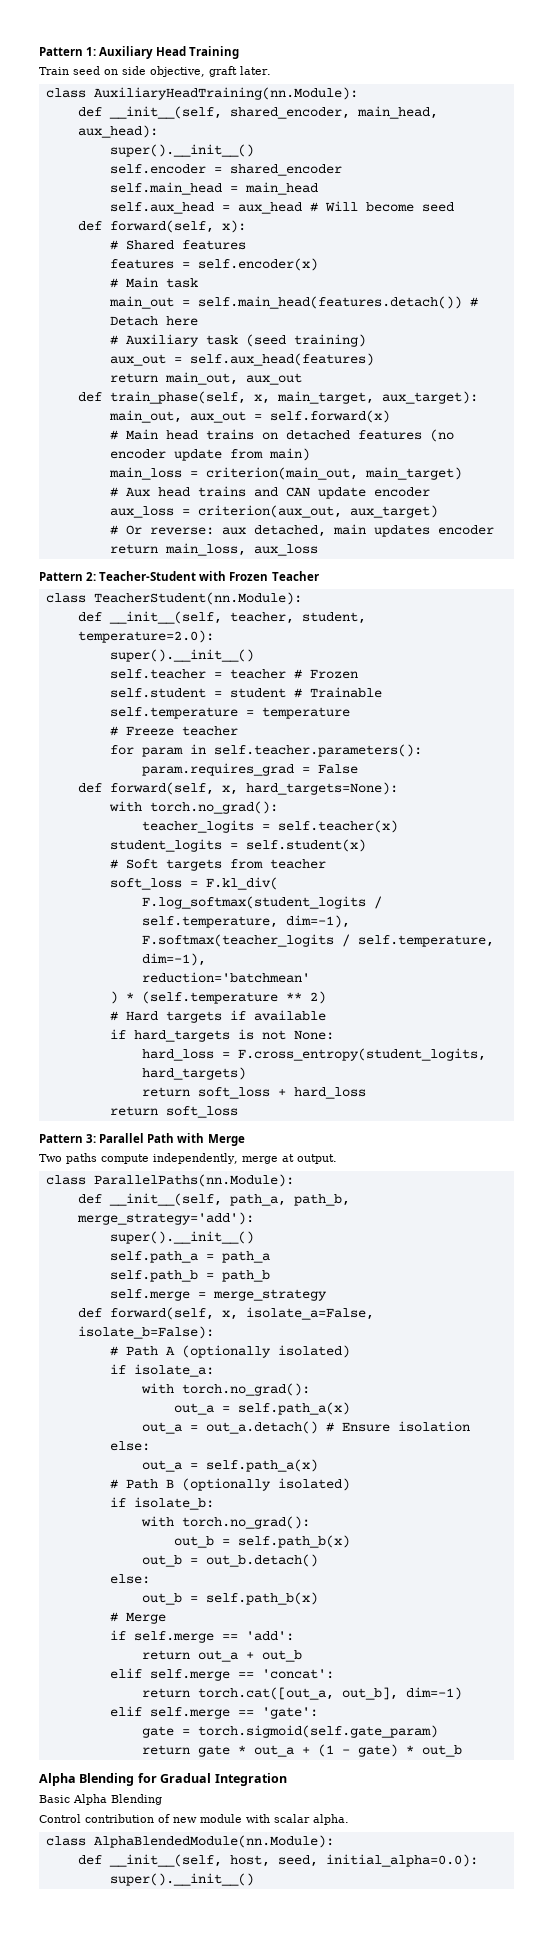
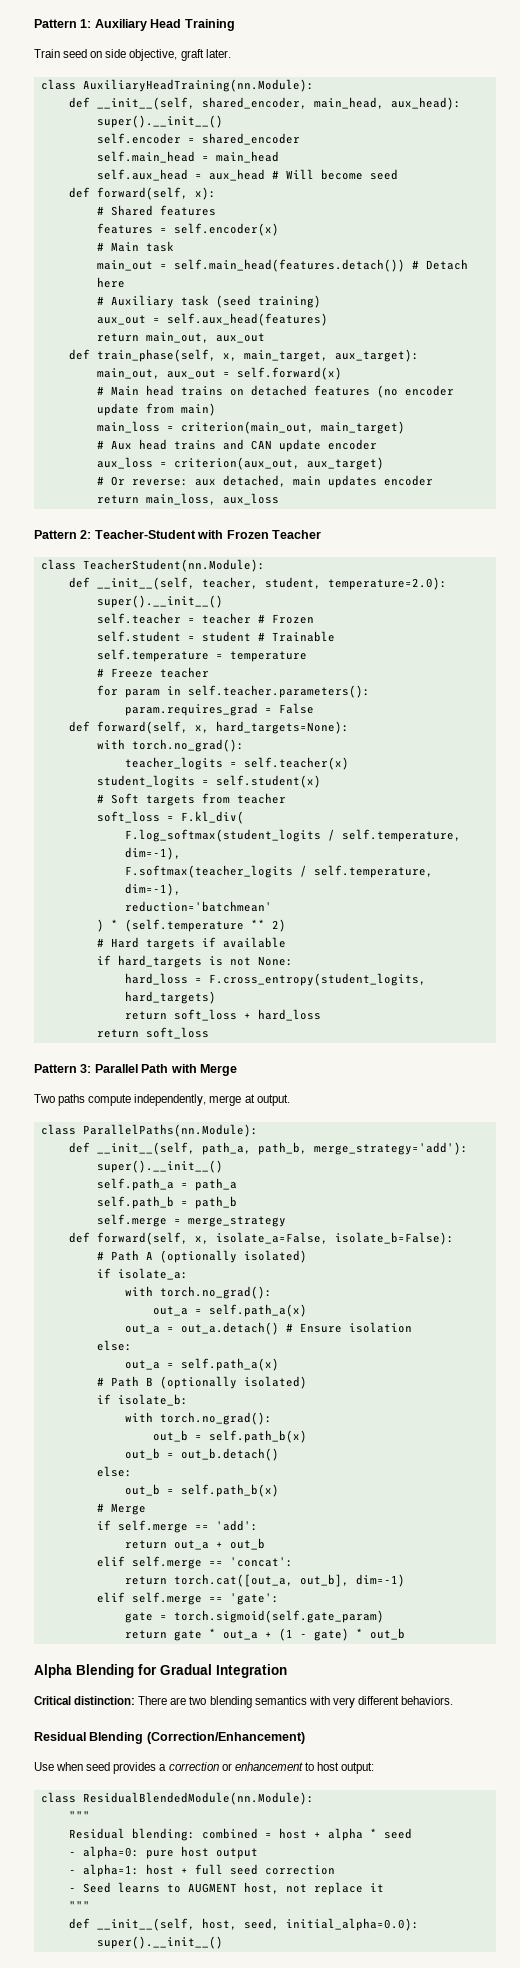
[39,1794,162,1805] [39,1814,349,1825] [45,1835,334,1848] Basic Alpha Blending // Control contribution of new module with scalar alpha. // class AlphaBlendedModule(nn.Module): -> [34,1696,454,1708] [34,1732,305,1744] [34,1762,375,1774] [40,1792,314,1805] [68,1811,90,1820] [68,1828,412,1841] [68,1846,258,1859] [68,1864,335,1877] [68,1882,384,1895] [68,1901,90,1910] Critical distinction: There are two blending semantics with very different behaviors. // Residual Blending (Correction/Enhancement) // Use when seed provides a correction or enhancement to host output: // class ResidualBlendedModule(nn.Module): // """ // Residual blending: combined = host + alpha * seed // - alpha=0: pure host output // - alpha=1: host + full seed correction // - Seed learns to AUGMENT host, not replace it // """

